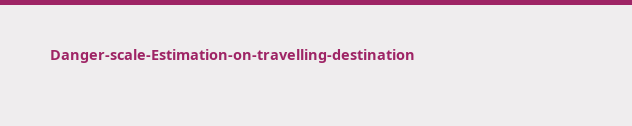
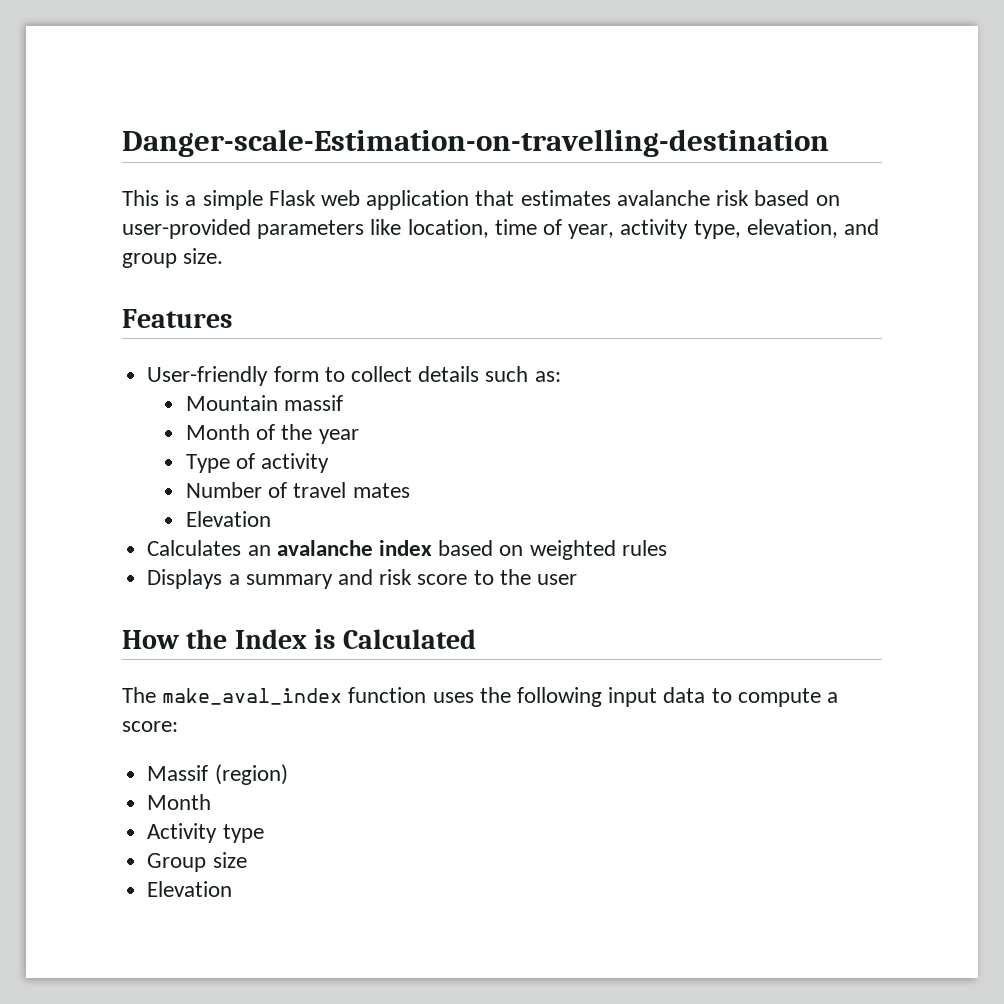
(415, 56) none -> [122,190,840,210] [122,219,880,239] [122,248,224,268] [122,309,232,328] [147,366,561,386] [185,395,344,411] [185,424,359,444] [185,453,330,473] [185,482,410,498] [185,511,271,527] [147,540,667,560] [147,569,577,589] [122,629,476,649] [122,687,839,707] [122,721,178,732] [147,764,288,785] [147,794,212,810] [147,823,264,843] [147,852,247,872] [147,881,233,897] // This is a simple Flask web application that estimates avalanche risk based on user-provided parameters like location, time of year, activity type, elevation, and group size. // Features // User-friendly form to collect details such as: // Mountain massif // Month of the year // Type of activity // Number of travel mates // Elevation // Calculates an avalanche index based on weighted rules // Displays a summary and risk score to the user // How the Index is Calculated // The make_aval_index function uses the following input data to compute a score: // Massif (region) // Month // Activity type // Group size // Elevation

